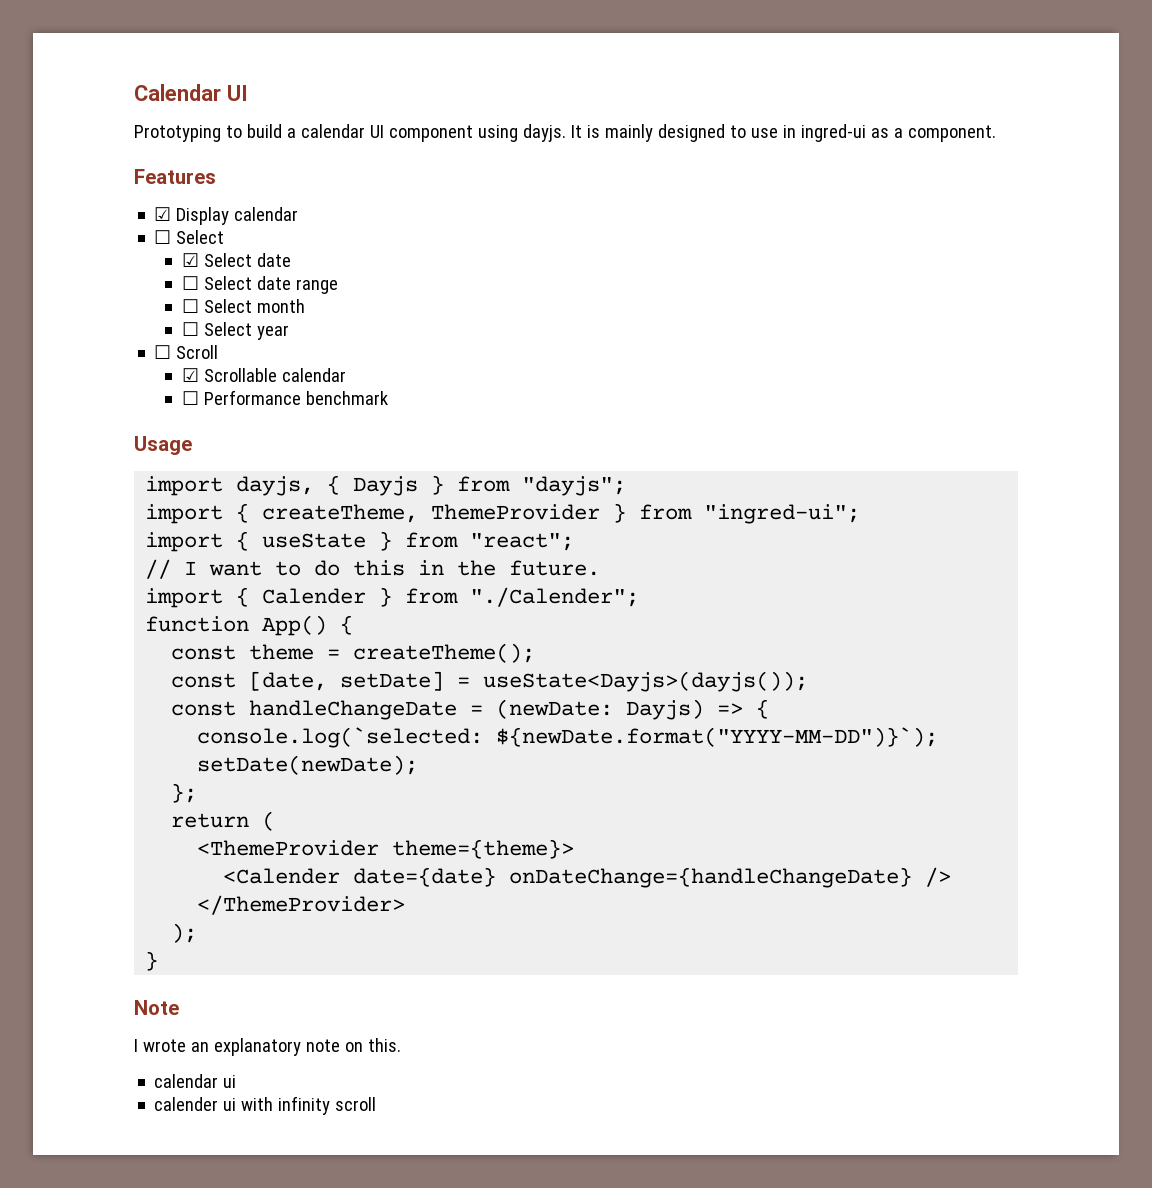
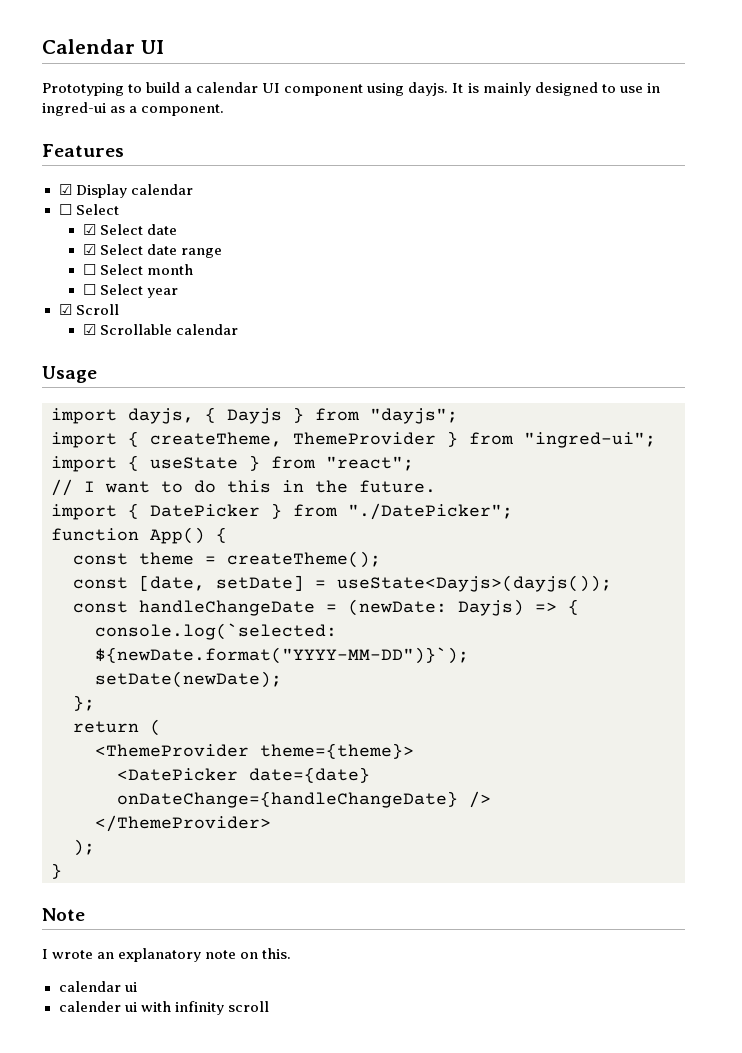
[181,276,199,290] ☐ -> [82,244,96,255] ☑
[154,345,172,359] ☐ -> [58,304,72,315] ☑
[181,390,388,405] // ☐ Performance benchmark -> (238, 329) none
[262,587,640,607] Calender } from "./Calender"; -> [150,503,513,520] DatePicker } from "./DatePicker";
[223,868,341,884] <Calender -> [117,768,238,781] <DatePicker

